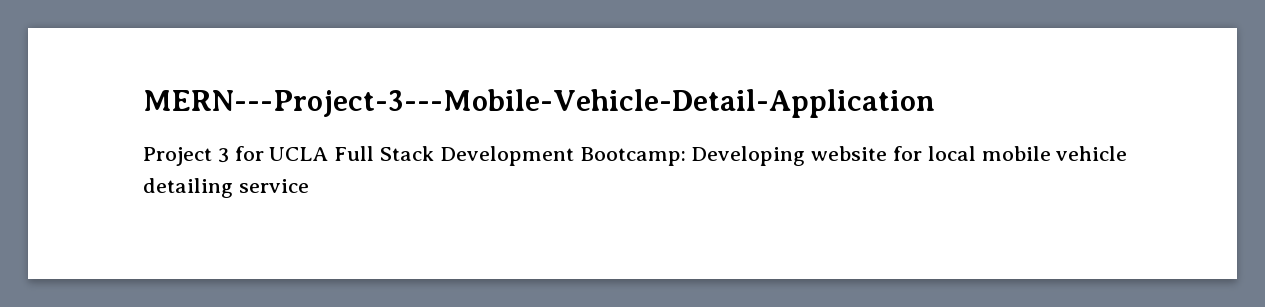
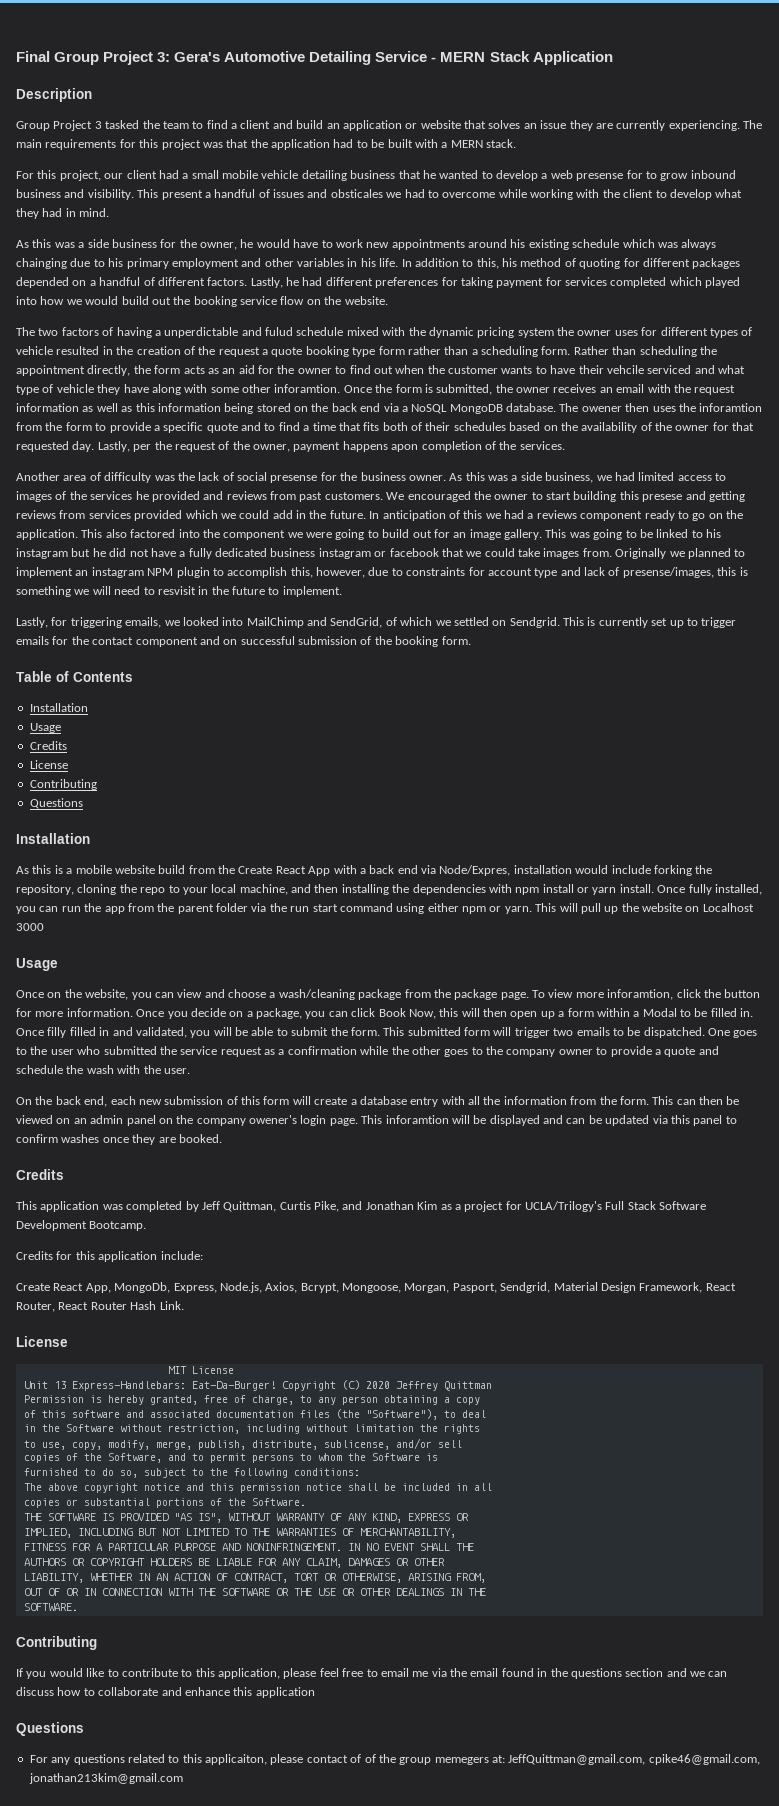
[143,89,935,118] [143,146,1128,166] [143,178,309,198] MERN---Project-3---Mobile-Vehicle-Detail-Application // Project 3 for UCLA Full Stack Development Bootcamp: Developing website for local mobile vehicle detailing service -> [16,51,613,65] [16,88,92,102] [16,120,762,131] [16,139,516,150] [16,170,736,181] [16,189,743,200] [16,208,110,219] [16,239,717,250] [16,258,741,269] [16,277,741,288] [16,296,388,307] [16,327,753,338] [16,346,717,357] [16,365,745,376] [16,384,736,395] [16,403,763,414] [16,422,755,433] [16,441,565,452] [16,472,726,483] [16,491,745,502] [16,510,743,521] [16,529,721,540] [16,548,746,559] [16,567,748,578] [16,586,342,597] [16,617,737,628] [16,636,471,647] [16,671,133,682] [29,703,88,712] [29,723,61,733] [29,741,67,750] [29,760,68,769] [29,779,97,790] [29,798,83,809] [16,833,90,844] [16,865,713,876] [16,884,762,895] [16,903,754,914] [16,923,44,931] [16,958,58,971] [16,989,761,1000] [16,1008,754,1019] [16,1027,758,1038] [16,1046,719,1057] [16,1065,190,1074] [16,1096,740,1107] [16,1115,737,1126] [16,1134,222,1145] [16,1169,64,1180] [16,1201,707,1212] [16,1220,147,1231] [16,1251,203,1262] [16,1282,736,1293] [16,1301,184,1312] [16,1336,68,1347] [167,1366,234,1374] [23,1380,492,1391] [23,1395,480,1405] [23,1409,486,1420] [23,1424,480,1434] [23,1438,462,1450] [23,1453,438,1463] [23,1468,360,1478] [23,1483,492,1493] [23,1498,306,1508] [23,1513,469,1523] [23,1528,456,1538] [23,1543,474,1551] [23,1558,445,1568] [23,1573,486,1583] [23,1588,486,1596] [23,1603,78,1611] [16,1636,97,1650] [16,1668,728,1679] [16,1687,315,1698] [16,1722,84,1736] [29,1754,760,1765] [28,1773,183,1784] Final Group Project 3: Gera's Automotive Detailing Service - MERN Stack Application // Description // Group Project 3 tasked the team to find a client and build an application or website that solves an issue they are currently experiencing. The main requirements for this project was that the application had to be built with a MERN stack. // For this project, our client had a small mobile vehicle detailing business that he wanted to develop a web presense for to grow inbound business and visibility. This present a handful of issues and obsticales we had to overcome while working with the client to develop what they had in mind. // As this was a side business for the owner, he would have to work new appointments around his existing schedule which was always chainging due to his primary employment and other variables in his life. In addition to this, his method of quoting for different packages depended on a handful of different factors. Lastly, he had different preferences for taking payment for services completed which played into how we would build out the booking service flow on the website. // The two factors of having a unperdictable and fulud schedule mixed with the dynamic pricing system the owner uses for different types of vehicle resulted in the creation of the request a quote booking type form rather than a scheduling form. Rather than scheduling the appointment directly, the form acts as an aid for the owner to find out when the customer wants to have their vehcile serviced and what type of vehicle they have along with some other inforamtion. Once the form is submitted, the owner receives an email with the request information as well as this information being stored on the back end via a NoSQL MongoDB database. The owener then uses the inforamtion from the form to provide a specific quote and to find a time that fits both of their schedules based on the availability of the owner for that requested day. Lastly, per the request of the owner, payment happens apon completion of the services. // Another area of difficulty was the lack of social presense for the business owner. As this was a side business, we had limited access to images of the services he provided and reviews from past customers. We encouraged the owner to start building this presese and getting reviews from services provided which we could add in the future. In anticipation of this we had a reviews component ready to go on the application. This also factored into the component we were going to build out for an image gallery. This was going to be linked to his instagram but he did not have a fully dedicated business instagram or facebook that we could take images from. Originally we planned to implement an instagram NPM plugin to accomplish this, however, due to constraints for account type and lack of presense/images, this is something we will need to resvisit in the future to implement. // Lastly, for triggering emails, we looked into MailChimp and SendGrid, of which we settled on Sendgrid. This is currently set up to trigger emails for the contact component and on successful submission of the booking form. // Table of Contents // Installation // Usage // Credits // License // Contributing // Questions // Installation // As this is a mobile website build from the Create React App with a back end via Node/Expres, installation would include forking the repository, cloning the repo to your local machine, and then installing the dependencies with npm install or yarn install. Once fully installed, you can run the app from the parent folder via the run start command using either npm or yarn. This will pull up the website on Localhost 3000 // Usage // Once on the website, you can view and choose a wash/cleaning package from the package page. To view more inforamtion, click the button for more information. Once you decide on a package, you can click Book Now, this will then open up a form within a Modal to be filled in. Once filly filled in and validated, you will be able to submit the form. This submitted form will trigger two emails to be dispatched. One goes to the user who submitted the service request as a confirmation while the other goes to the company owner to provide a quote and schedule the wash with the user. // On the back end, each new submission of this form will create a database entry with all the information from the form. This can then be viewed on an admin panel on the company owener's login page. This inforamtion will be displayed and can be updated via this panel to confirm washes once they are booked. // Credits // This application was completed by Jeff Quittman, Curtis Pike, and Jonathan Kim as a project for UCLA/Trilogy's Full Stack Software Development Bootcamp. // Credits for this application include: // Create React App, MongoDb, Express, Node.js, Axios, Bcrypt, Mongoose, Morgan, Pasport, Sendgrid, Material Design Framework, React Router, React Router Hash Link. // License // MIT License // Unit 13 Express-Handlebars: Eat-Da-Burger! Copyright (C) 2020 Jeffrey Quittman // Permission is hereby granted, free of charge, to any person obtaining a copy // of this software and associated documentation files (the "Software"), to deal // in the Software without restriction, including without limitation the rights // to use, copy, modify, merge, publish, distribute, sublicense, and/or sell // copies of the Software, and to permit persons to whom the Software is // furnished to do so, subject to the following conditions: // The above copyright notice and this permission notice shall be included in all // copies or substantial portions of the Software. // THE SOFTWARE IS PROVIDED "AS IS", WITHOUT WARRANTY OF ANY KIND, EXPRESS OR // IMPLIED, INCLUDING BUT NOT LIMITED TO THE WARRANTIES OF MERCHANTABILITY, // FITNESS FOR A PARTICULAR PURPOSE AND NONINFRINGEMENT. IN NO EVENT SHALL THE // AUTHORS OR COPYRIGHT HOLDERS BE LIABLE FOR ANY CLAIM, DAMAGES OR OTHER // LIABILITY, WHETHER IN AN ACTION OF CONTRACT, TORT OR OTHERWISE, ARISING FROM, // OUT OF OR IN CONNECTION WITH THE SOFTWARE OR THE USE OR OTHER DEALINGS IN THE // SOFTWARE. // Contributing // If you would like to contribute to this application, please feel free to email me via the email found in the questions section and we can discuss how to collaborate and enhance this application // Questions // For any questions related to this applicaiton, please contact of of the group memegers at: JeffQuittman@gmail.com, cpike46@gmail.com, jonathan213kim@gmail.com

